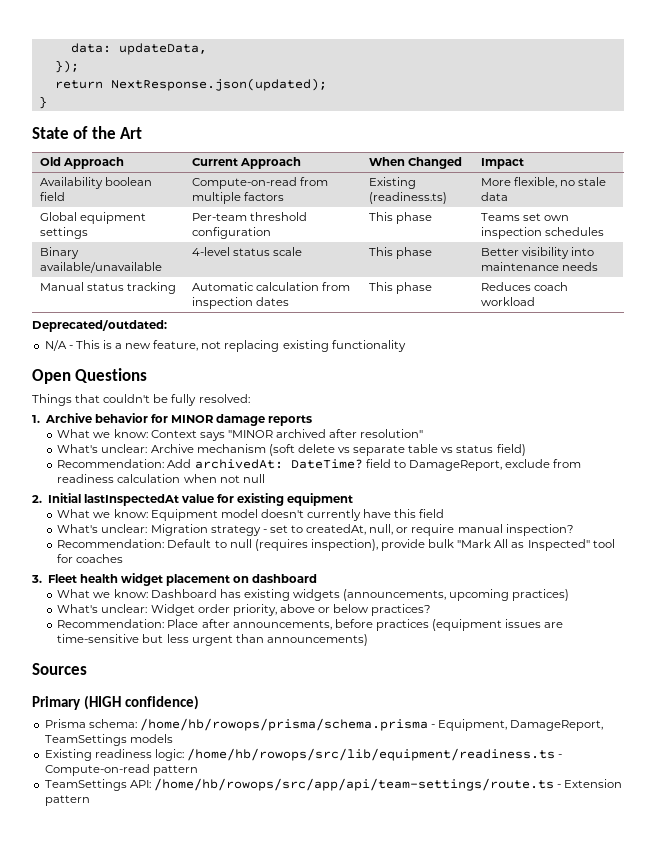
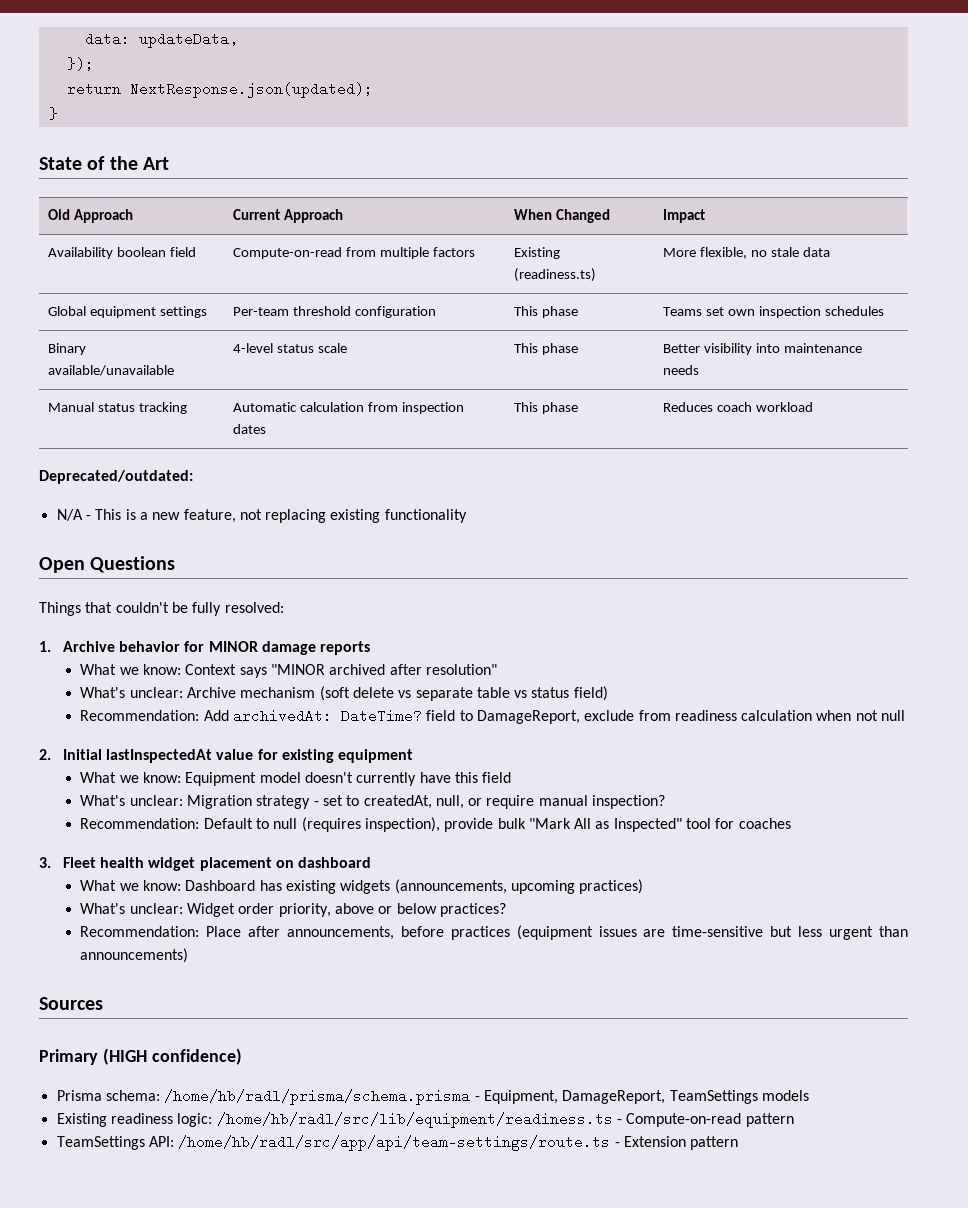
[139,718,428,731] /home/hb/rowops/prisma/schema.prisma -> [164,1089,471,1105] /home/hb/radl/prisma/schema.prisma
[186,748,555,761] /home/hb/rowops/src/lib/equipment/readiness.ts -> [216,1112,613,1128] /home/hb/radl/src/lib/equipment/readiness.ts
[153,778,554,791] /home/hb/rowops/src/app/api/team-settings/route.ts -> [178,1135,611,1151] /home/hb/radl/src/app/api/team-settings/route.ts

